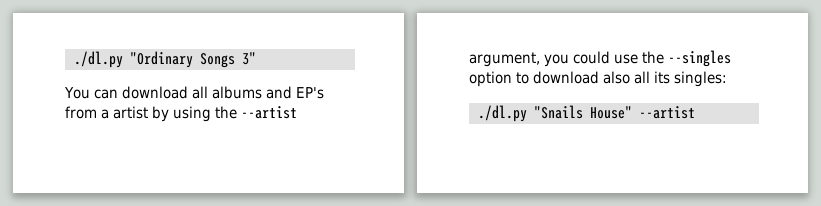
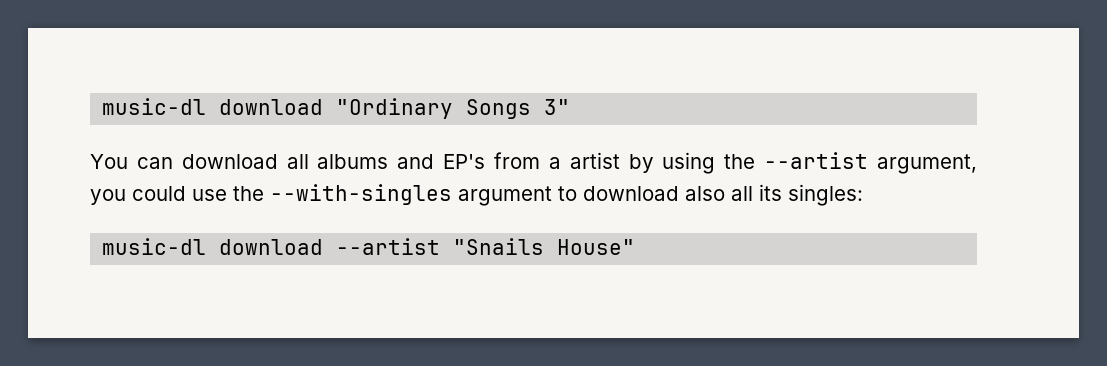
[74,51,123,68] ./dl.py -> [102,98,324,115] music-dl download
[668,50,732,67] [469,71,512,87] --singles option -> [270,184,552,206] --with-singles argument
[478,105,527,122] ./dl.py -> [102,238,441,255] music-dl download --artist
[639,106,695,119] --artist -> (636, 247) none

